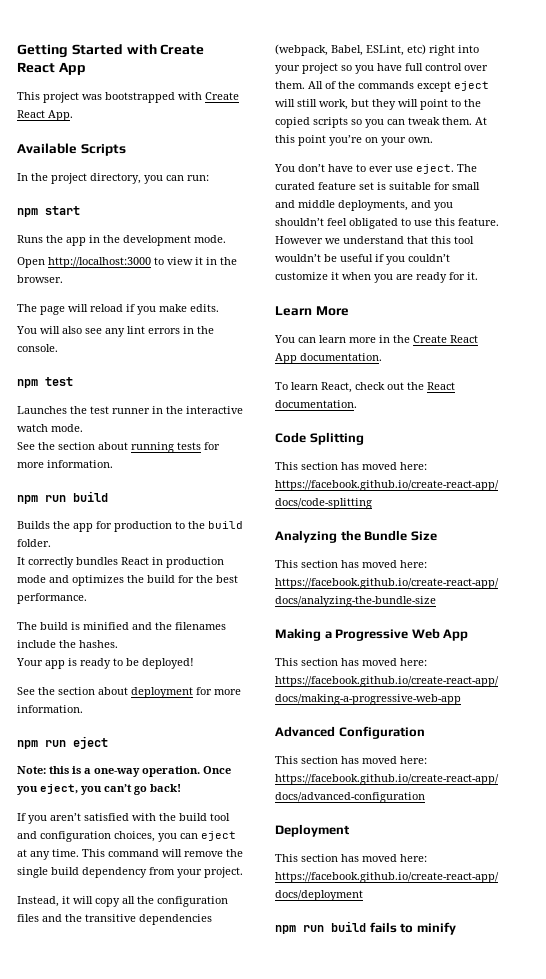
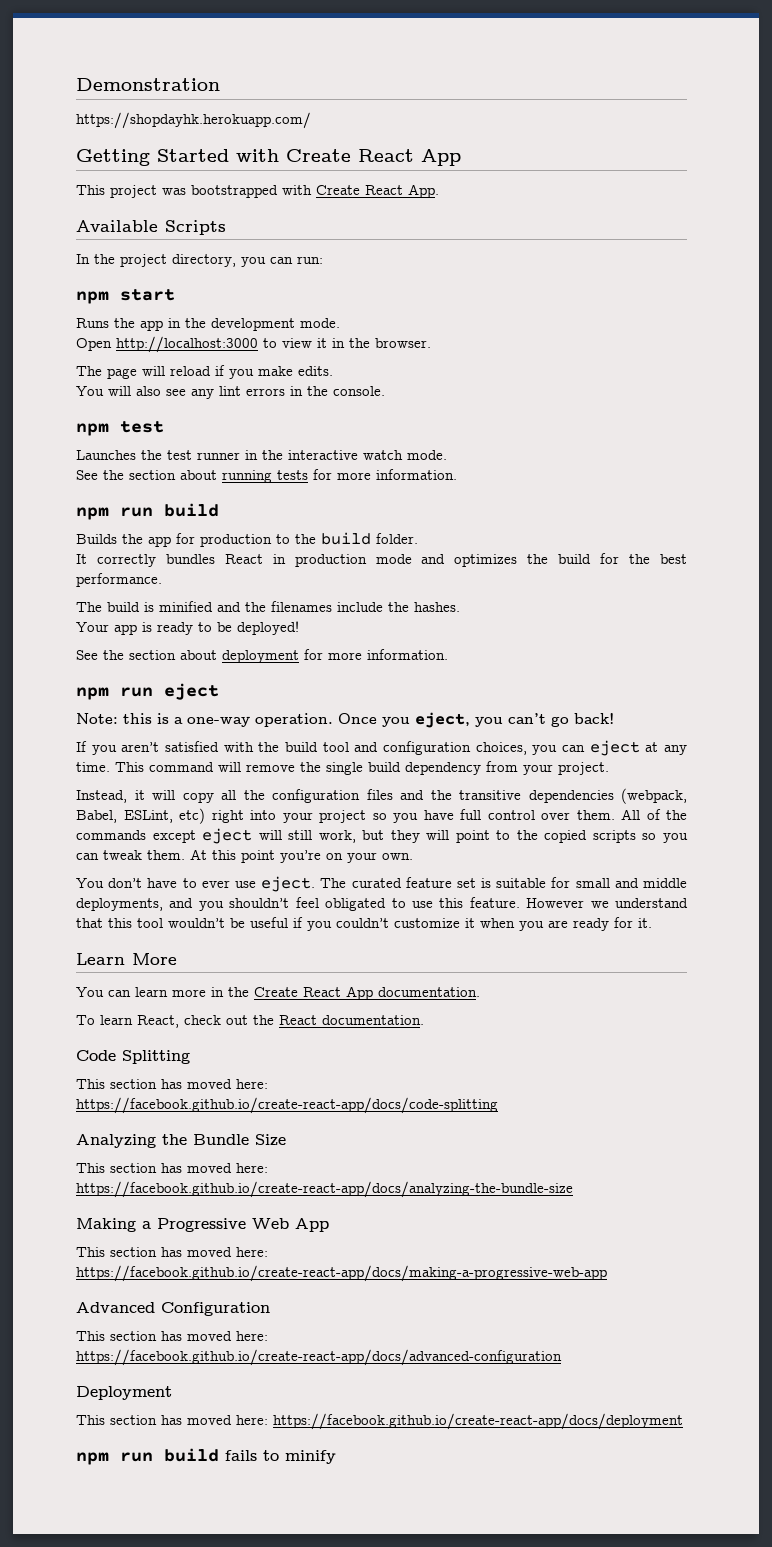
(17, 51) none -> [76,78,220,91] [76,112,311,129] Demonstration // https://shopdayhk.herokuapp.com/ //

